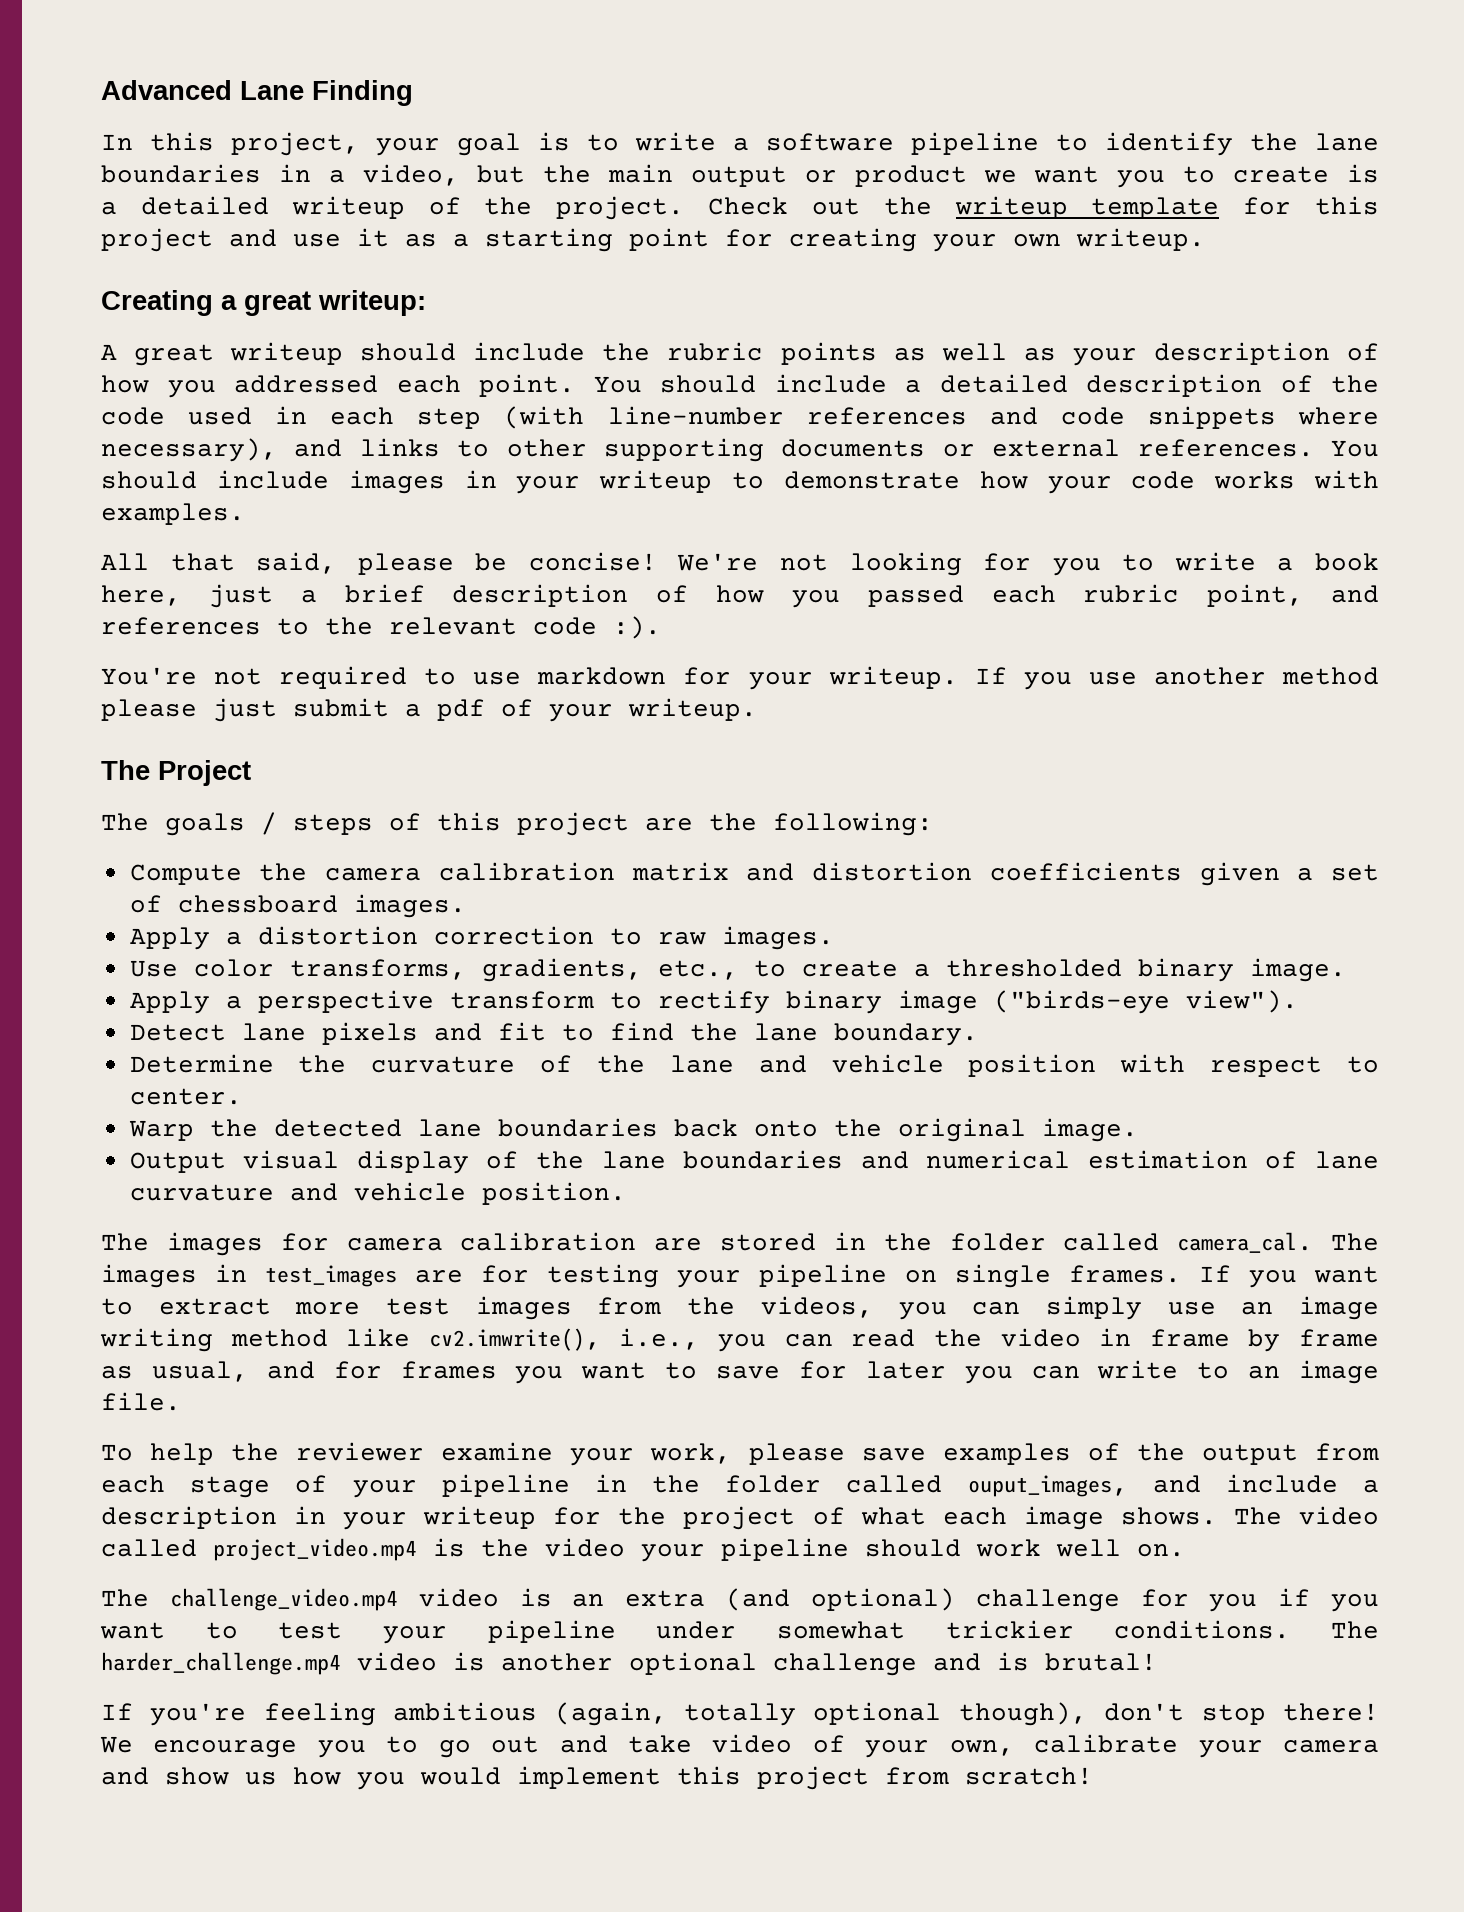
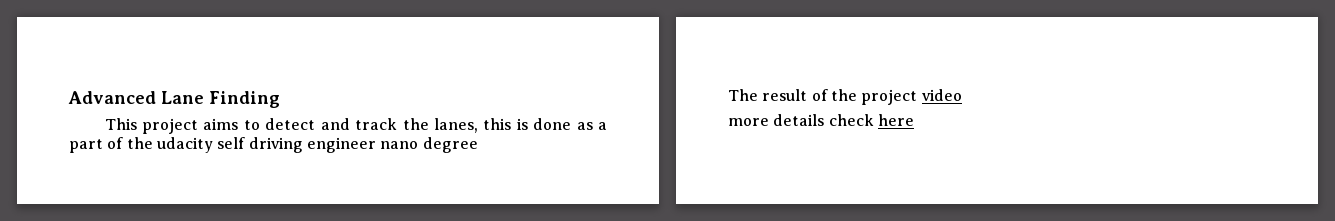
[101,132,1379,156] [101,164,1379,188] [101,196,1379,220] [101,228,1205,252] [101,290,426,316] [101,342,1380,366] [101,374,1379,398] [101,406,1379,429] [101,438,1379,462] [101,470,1379,494] [101,503,245,525] [101,552,1380,576] [101,584,1379,608] [101,616,661,639] [101,666,1380,690] [101,698,757,722] [101,760,251,786] [101,812,933,836] [129,862,1380,886] [129,894,466,918] [129,926,834,950] [129,958,1346,982] [129,990,1298,1014] [129,1022,978,1046] [129,1054,1379,1077] [129,1088,242,1105] [128,1118,1138,1142] [129,1150,1379,1174] [129,1182,626,1205] [101,1232,1379,1256] [101,1264,1379,1288] [101,1296,1379,1320] [100,1328,1379,1352] [101,1360,1379,1384] [101,1392,181,1411] [101,1442,1380,1466] [101,1474,1380,1498] [101,1506,1379,1530] [101,1538,1185,1562] [101,1588,1379,1612] [100,1620,1379,1644] [101,1652,1157,1676] [101,1702,1379,1726] [100,1734,1379,1758] [101,1766,1093,1790] In this project, your goal is to write a software pipeline to identify the lane boundaries in a video, but the main output or product we want you to create is a detailed writeup of the project. Check out the writeup template for this project and use it as a starting point for creating your own writeup. // Creating a great writeup: // A great writeup should include the rubric points as well as your description of how you addressed each point. You should include a detailed description of the code used in each step (with line-number references and code snippets where necessary), and links to other supporting documents or external references. You should include images in your writeup to demonstrate how your code works with examples. // All that said, please be concise! We're not looking for you to write a book here, just a brief description of how you passed each rubric point, and references to the relevant code :). // You're not required to use markdown for your writeup. If you use another method please just submit a pdf of your writeup. // The Project // The goals / steps of this project are the following: // Compute the camera calibration matrix and distortion coefficients given a set of chessboard images. // Apply a distortion correction to raw images. // Use color transforms, gradients, etc., to create a thresholded binary image. // Apply a perspective transform to rectify binary image ("birds-eye view"). // Detect lane pixels and fit to find the lane boundary. // Determine the curvature of the lane and vehicle position with respect to center. // Warp the detected lane boundaries back onto the original image. // Output visual display of the lane boundaries and numerical estimation of lane curvature and vehicle position. // The images for camera calibration are stored in the folder called camera_cal. The images in test_images are for testing your pipeline on single frames. If you want to extract more test images from the videos, you can simply use an image writing method like cv2.imwrite(), i.e., you can read the video in frame by frame as usual, and for frames you want to save for later you can write to an image file. // To help the reviewer examine your work, please save examples of the output from each stage of your pipeline in the folder called ouput_images, and include a description in your writeup for the project of what each image shows. The video called project_video.mp4 is the video your pipeline should work well on. // The challenge_video.mp4 video is an extra (and optional) challenge for you if you want to test your pipeline under somewhat trickier conditions. The harder_challenge.mp4 video is another optional challenge and is brutal! // If you're feeling ambitious (again, totally optional though), don't stop there! We encourage you to go out and take video of your own, calibrate your camera and show us how you would implement this project from scratch! -> [104,118,607,134] [69,137,478,153] [728,89,962,105] [728,114,914,126] This project aims to detect and track the lanes, this is done as a part of the udacity self driving engineer nano degree // The result of the project video // more details check here

